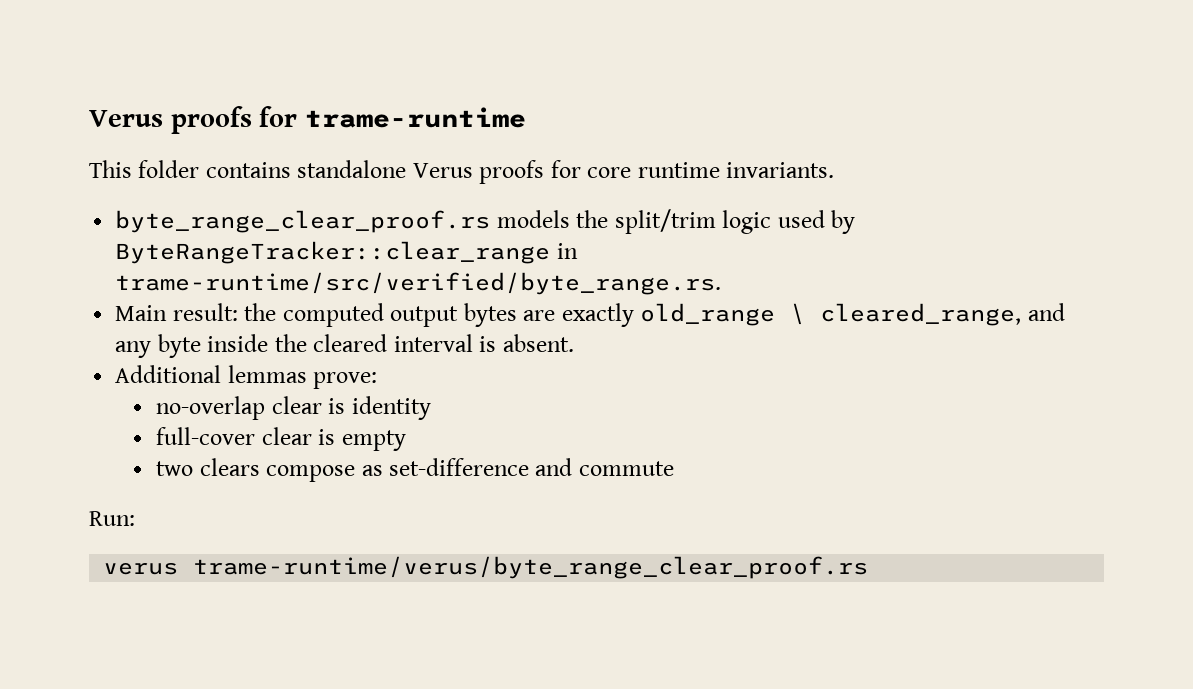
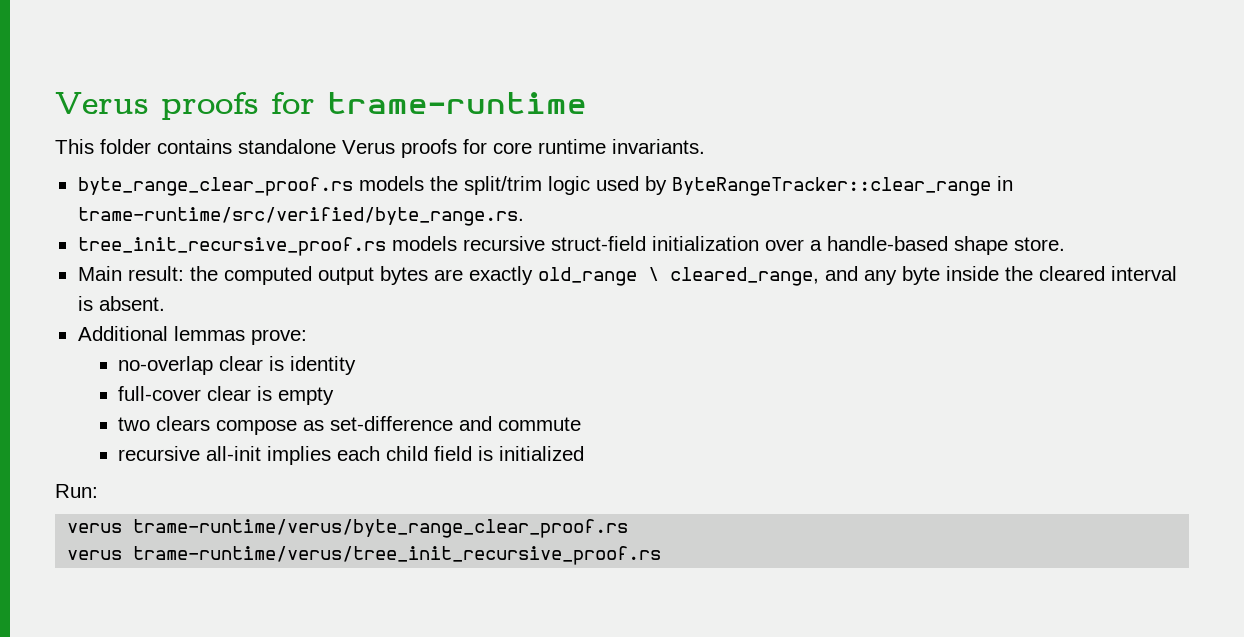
(722, 283) none -> [77,236,1065,256] // tree_init_recursive_proof.rs models recursive struct-field initialization over a handle-based shape store.
(674, 468) none -> [118,446,585,465] // recursive all-init implies each child field is initialized
(869, 567) none -> [67,546,662,565] // verus trame-runtime/verus/tree_init_recursive_proof.rs

